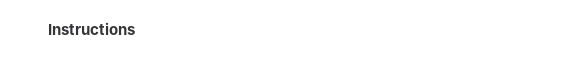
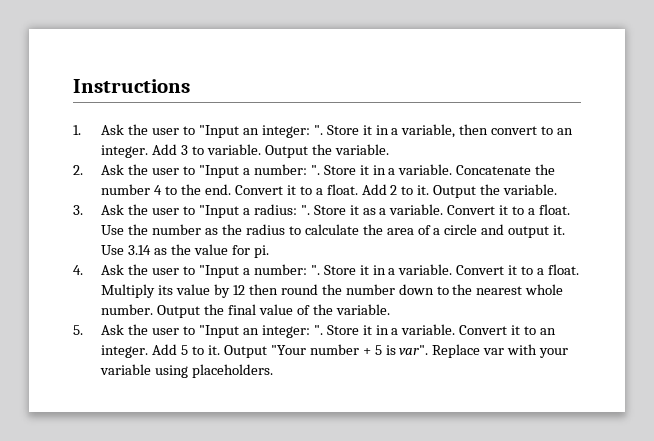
(135, 28) none -> [73,124,573,138] [101,144,389,158] [73,164,556,178] [101,184,557,198] [73,204,570,218] [101,224,566,238] [101,244,269,258] [73,264,579,278] [101,284,564,298] [101,304,390,318] [73,324,556,338] [101,344,569,358] [100,364,274,378] // 1. Ask the user to "Input an integer: ". Store it in a variable, then convert to an integer. Add 3 to variable. Output the variable. // 2. Ask the user to "Input a number: ". Store it in a variable. Concatenate the number 4 to the end. Convert it to a float. Add 2 to it. Output the variable. // 3. Ask the user to "Input a radius: ". Store it as a variable. Convert it to a float. Use the number as the radius to calculate the area of a circle and output it. Use 3.14 as the value for pi. // 4. Ask the user to "Input a number: ". Store it in a variable. Convert it to a float. Multiply its value by 12 then round the number down to the nearest whole number. Output the final value of the variable. // 5. Ask the user to "Input an integer: ". Store it in a variable. Convert it to an integer. Add 5 to it. Output "Your number + 5 is var". Replace var with your variable using placeholders.

